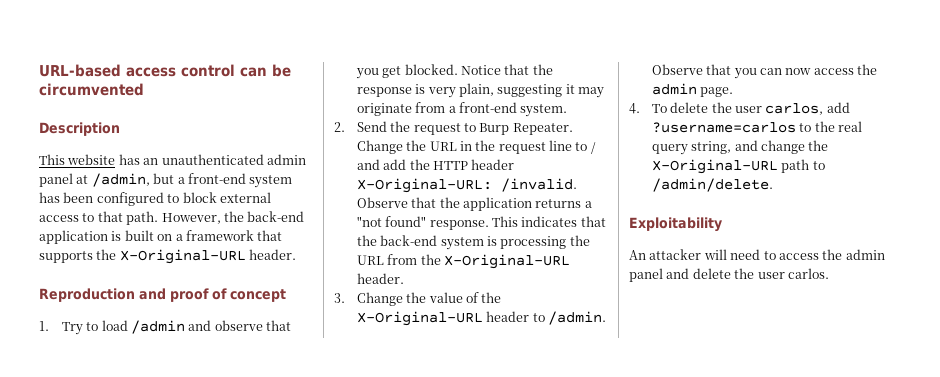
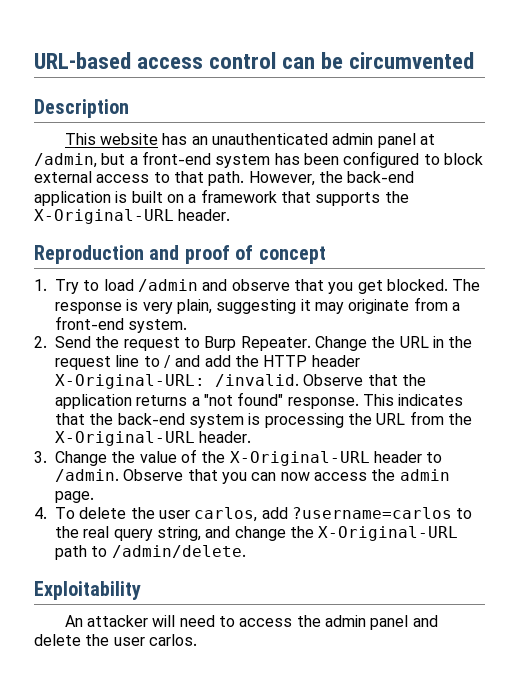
[460,64,553,75] Notice that the -> [452,279,481,291] The

